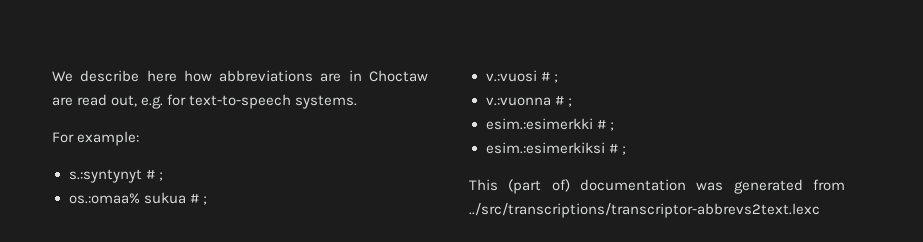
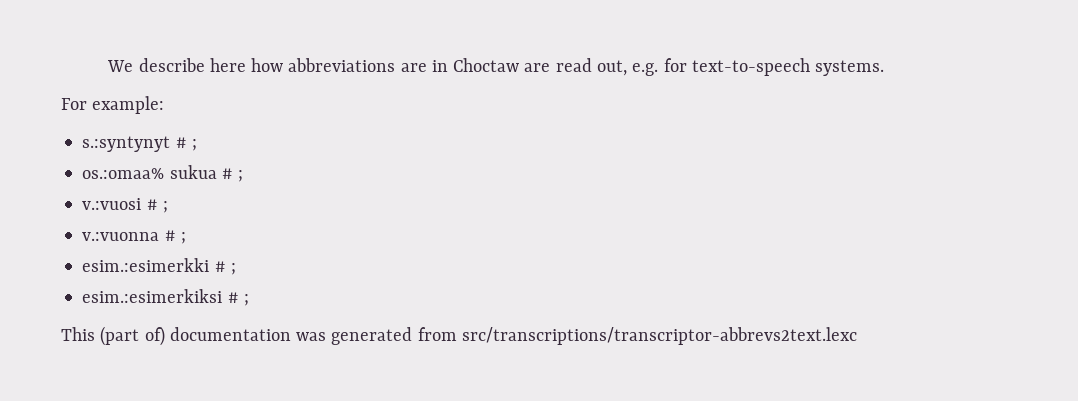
[469,203,820,218] ../src/transcriptions/transcriptor-abbrevs2text.lexc -> [461,327,857,345] src/transcriptions/transcriptor-abbrevs2text.lexc

